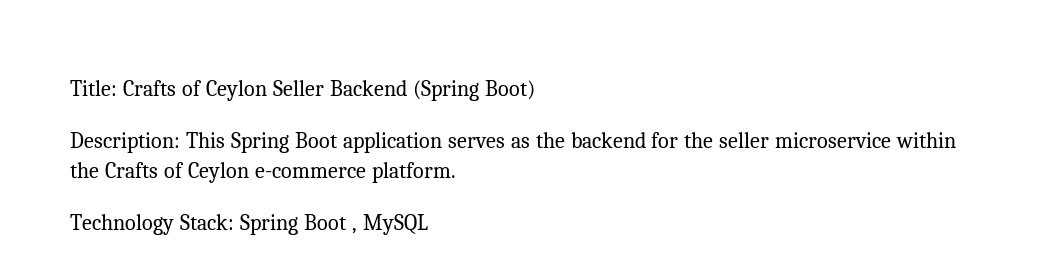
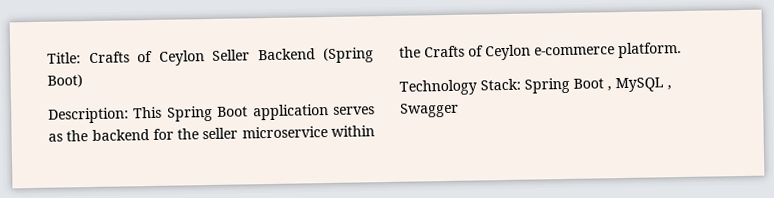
(428, 224) none -> [667,85,672,91] [400,102,459,118] , Swagger

